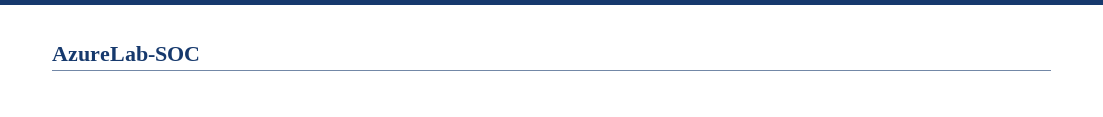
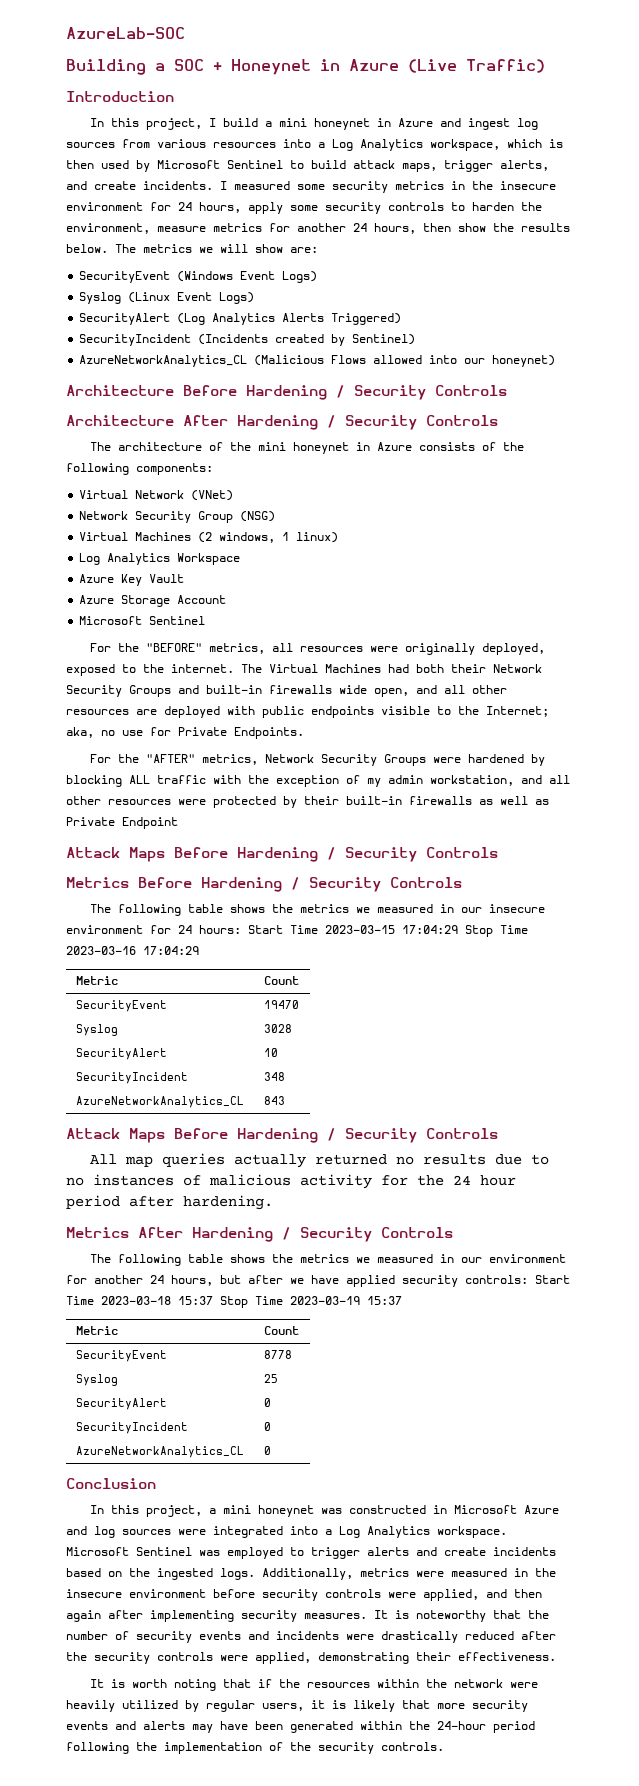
(200, 53) none -> [66,59,545,75] [66,91,174,102] [89,118,538,130] [66,139,563,151] [66,160,549,172] [66,181,556,193] [66,202,542,214] [66,223,570,234] [66,244,318,253] [79,271,318,283] [79,292,255,304] [79,313,402,325] [79,334,416,346] [79,355,556,367] [66,385,507,400] [66,415,498,430] [89,442,524,454] [66,463,213,475] [79,490,234,501] [79,511,276,523] [79,532,339,543] [79,553,241,565] [79,574,185,586] [79,595,227,607] [79,616,206,625] [89,643,545,655] [66,664,542,676] [66,685,507,697] [66,706,549,718] [66,727,304,739] [89,754,545,766] [66,775,570,787] [66,796,549,808] [66,817,178,829] [66,847,498,862] [66,877,462,892] [89,904,545,916] [66,925,528,937] [66,946,199,955] [75,976,118,985] [263,976,299,985] [75,1000,167,1012] [263,1000,299,1009] [75,1024,118,1036] [263,1024,292,1033] [75,1048,167,1060] [263,1048,278,1057] [75,1072,188,1084] [263,1072,285,1081] [75,1096,244,1108] [263,1096,285,1105] [66,1128,498,1143] [89,1153,549,1168] [66,1174,516,1189] [66,1195,273,1210] [66,1227,453,1242] [89,1254,566,1266] [66,1275,570,1287] [66,1296,402,1308] [75,1326,118,1335] [263,1326,299,1335] [75,1350,167,1362] [263,1350,292,1359] [75,1374,118,1386] [263,1374,278,1383] [75,1398,167,1410] [263,1398,271,1407] [75,1422,188,1434] [263,1422,271,1431] [75,1446,244,1458] [263,1446,271,1455] [66,1478,156,1489] [89,1505,559,1517] [66,1526,507,1538] [66,1547,556,1559] [66,1568,556,1580] [66,1589,542,1601] [66,1610,549,1622] [66,1631,556,1643] [66,1652,556,1664] [89,1679,538,1691] [66,1700,528,1712] [66,1721,535,1733] [66,1742,444,1754] // Building a SOC + Honeynet in Azure (Live Traffic) // Introduction // In this project, I build a mini honeynet in Azure and ingest log sources from various resources into a Log Analytics workspace, which is then used by Microsoft Sentinel to build attack maps, trigger alerts, and create incidents. I measured some security metrics in the insecure environment for 24 hours, apply some security controls to harden the environment, measure metrics for another 24 hours, then show the results below. The metrics we will show are: // SecurityEvent (Windows Event Logs) // Syslog (Linux Event Logs) // SecurityAlert (Log Analytics Alerts Triggered) // SecurityIncident (Incidents created by Sentinel) // AzureNetworkAnalytics_CL (Malicious Flows allowed into our honeynet) // Architecture Before Hardening / Security Controls // Architecture After Hardening / Security Controls // The architecture of the mini honeynet in Azure consists of the following components: // Virtual Network (VNet) // Network Security Group (NSG) // Virtual Machines (2 windows, 1 linux) // Log Analytics Workspace // Azure Key Vault // Azure Storage Account // Microsoft Sentinel // For the "BEFORE" metrics, all resources were originally deployed, exposed to the internet. The Virtual Machines had both their Network Security Groups and built-in firewalls wide open, and all other resources are deployed with public endpoints visible to the Internet; aka, no use for Private Endpoints. // For the "AFTER" metrics, Network Security Groups were hardened by blocking ALL traffic with the exception of my admin workstation, and all other resources were protected by their built-in firewalls as well as Private Endpoint // Attack Maps Before Hardening / Security Controls // Metrics Before Hardening / Security Controls // The following table shows the metrics we measured in our insecure environment for 24 hours: Start Time 2023-03-15 17:04:29 Stop Time 2023-03-16 17:04:29 // Metric | Count // SecurityEvent | 19470 // Syslog | 3028 // SecurityAlert | 10 // SecurityIncident | 348 // AzureNetworkAnalytics_CL | 843 // Attack Maps Before Hardening / Security Controls // All map queries actually returned no results due to no instances of malicious activity for the 24 hour period after hardening. // Metrics After Hardening / Security Controls // The following table shows the metrics we measured in our environment for another 24 hours, but after we have applied security controls: Start Time 2023-03-18 15:37 Stop Time 2023-03-19 15:37 // Metric | Count // SecurityEvent | 8778 // Syslog | 25 // SecurityAlert | 0 // SecurityIncident | 0 // AzureNetworkAnalytics_CL | 0 // Conclusion // In this project, a mini honeynet was constructed in Microsoft Azure and log sources were integrated into a Log Analytics workspace. Microsoft Sentinel was employed to trigger alerts and create incidents based on the ingested logs. Additionally, metrics were measured in the insecure environment before security controls were applied, and then again after implementing security measures. It is noteworthy that the number of security events and incidents were drastically reduced after the security controls were applied, demonstrating their effectiveness. // It is worth noting that if the resources within the network were heavily utilized by regular users, it is likely that more security events and alerts may have been generated within the 24-hour period following the implementation of the security controls.

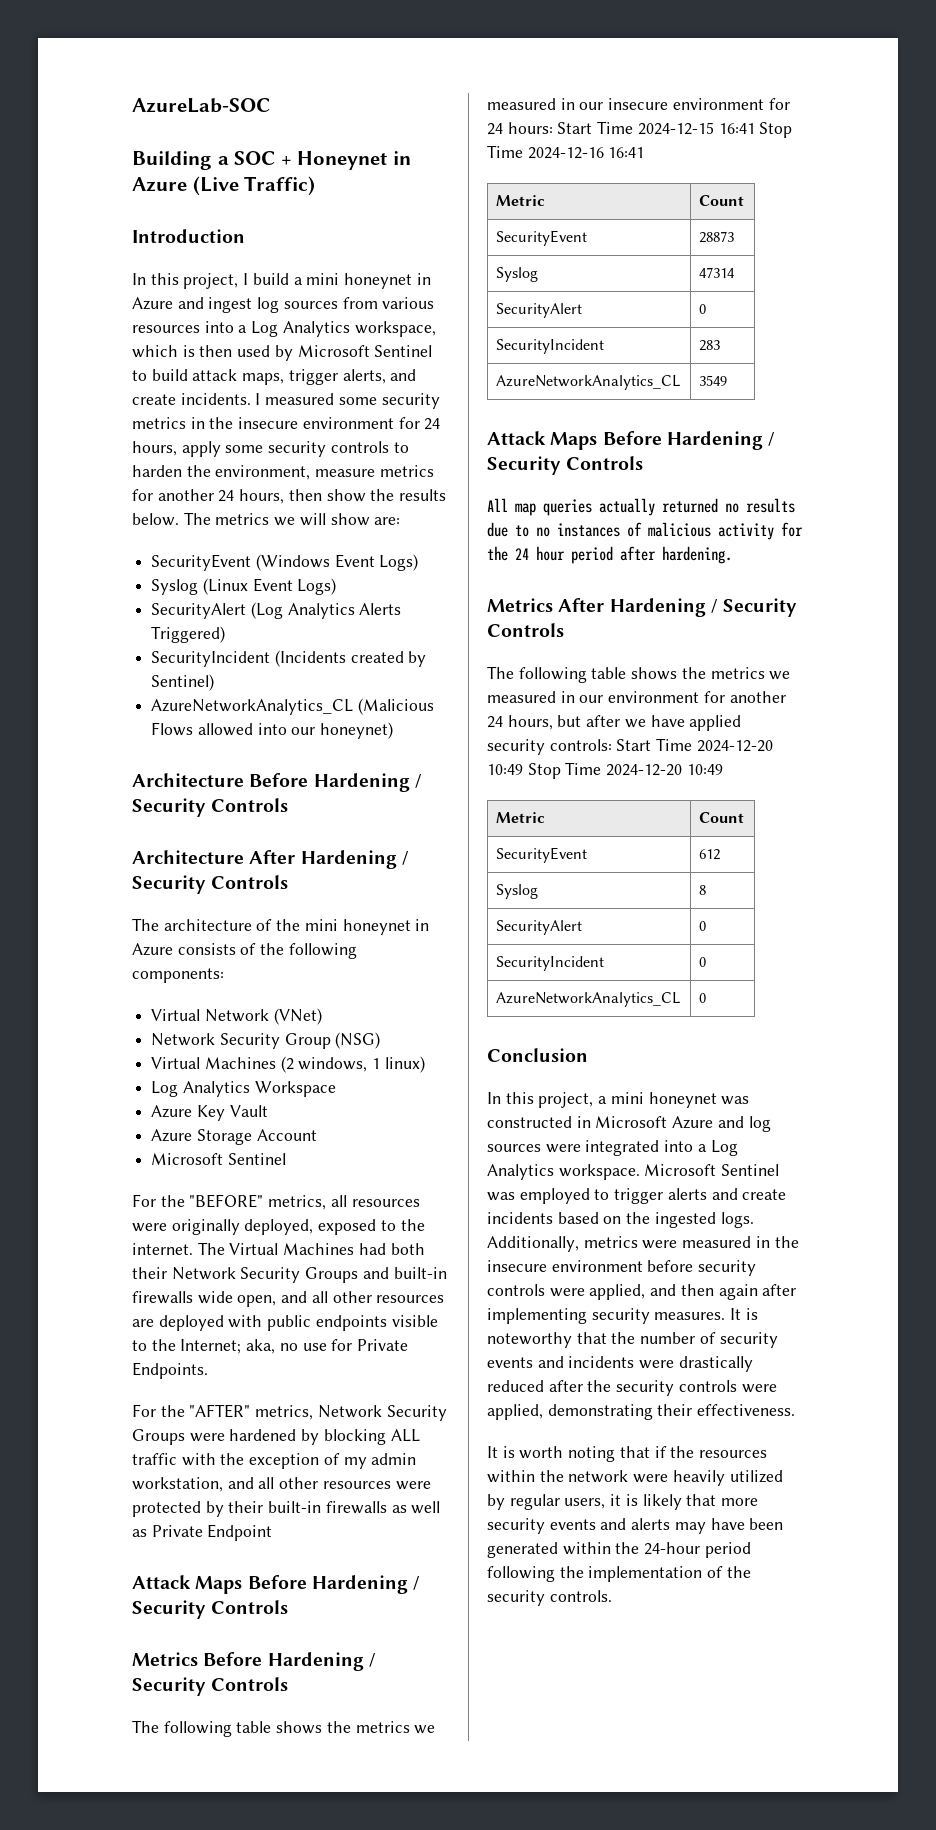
[325,925,528,937] [66,946,199,955] [75,976,118,985] [263,976,299,985] [75,1000,167,1012] [263,1000,299,1009] [75,1024,118,1036] [263,1024,292,1033] [75,1048,167,1060] [263,1048,278,1057] [75,1072,188,1084] [263,1072,285,1081] [75,1096,244,1108] [263,1096,285,1105] 2023-03-15 17:04:29 Stop Time 2023-03-16 17:04:29 // Metric | Count // SecurityEvent | 19470 // Syslog | 3028 // SecurityAlert | 10 // SecurityIncident | 348 // AzureNetworkAnalytics_CL | 843 -> [637,122,793,138] [487,145,645,159] [496,195,546,206] [699,195,745,206] [496,230,588,246] [699,231,735,243] [496,267,539,282] [699,267,736,278] [496,303,583,318] [699,304,707,314] [496,339,605,354] [699,340,721,351] [496,375,681,390] [699,375,728,386] 2024-12-15 16:41 Stop Time 2024-12-16 16:41 // Metric | Count // SecurityEvent | 28873 // Syslog | 47314 // SecurityAlert | 0 // SecurityIncident | 283 // AzureNetworkAnalytics_CL | 3549
[101,1296,402,1308] [75,1326,118,1335] [263,1326,299,1335] [75,1350,167,1362] [263,1350,292,1359] [75,1374,118,1386] [263,1374,278,1383] 2023-03-18 15:37 Stop Time 2023-03-19 15:37 // Metric | Count // SecurityEvent | 8778 // Syslog | 25 -> [696,740,773,752] [487,762,723,779] [496,812,546,823] [699,812,745,823] [496,847,588,863] [699,849,721,860] [496,884,539,899] [699,885,707,895] 2024-12-20 10:49 Stop Time 2024-12-20 10:49 // Metric | Count // SecurityEvent | 612 // Syslog | 8

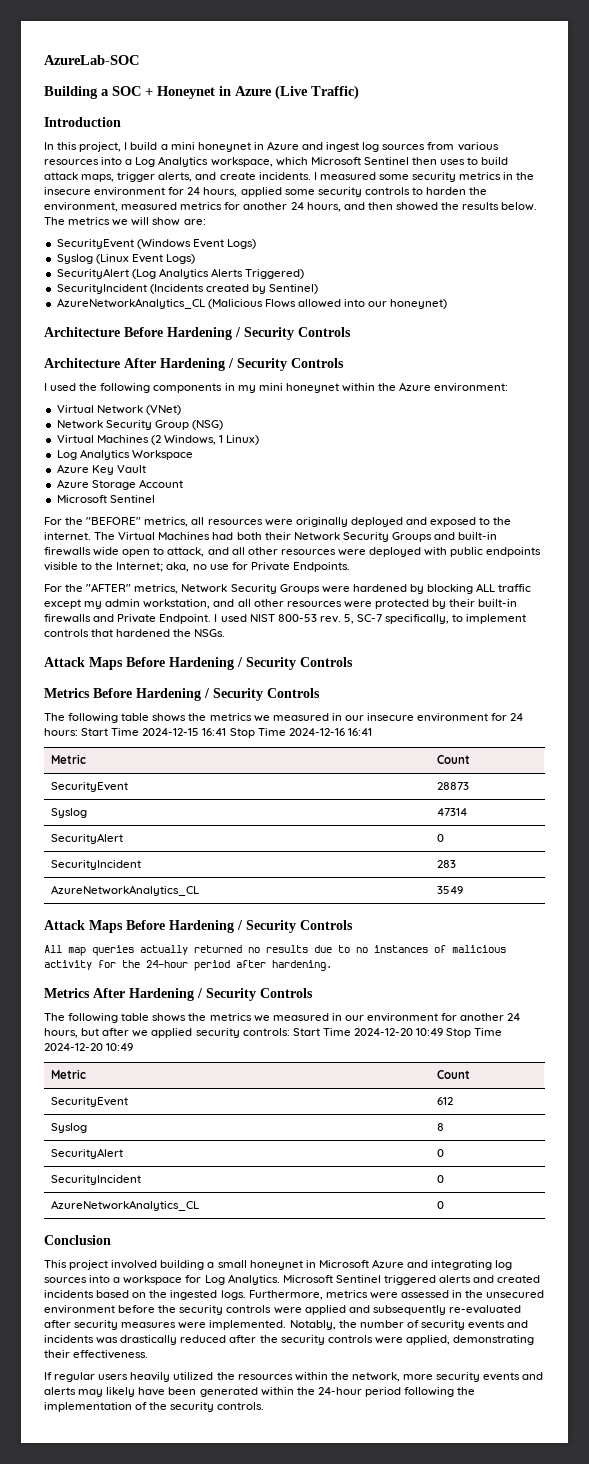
[182,345,433,361] is then used by Microsoft Sentinel -> [310,157,466,165] Microsoft Sentinel then uses
[181,441,221,457] apply -> [240,187,282,197] applied
[315,469,376,477] measure -> [121,202,178,210] measured
[288,489,366,502] then show -> [343,202,438,211] and then showed
[132,918,430,935] [132,943,357,959] [132,968,224,983] The architecture of the mini honeynet in Azure consists of the following components: -> [44,382,509,393] I used the following components in my mini honeynet within the Azure environment:
[298,1056,425,1073] windows, 1 linux) -> [163,435,260,445] Windows, 1 Linux)
[244,1219,314,1235] deployed, -> [350,517,427,527] deployed and
[237,1291,445,1307] [132,1319,154,1327] open, and all other resources are -> [122,547,366,557] open to attack, and all other resources were
[181,1453,340,1469] with the exception of -> [44,599,81,609] except
[391,1501,441,1514] [132,1524,273,1541] as well as Private Endpoint -> [93,614,527,624] [44,629,226,637] and Private Endpoint. I used NIST 800-53 rev. 5, SC-7 specifically, to implement controls that hardened the NSGs.
[515,546,565,561] 24 hour -> [146,960,188,968] 24-hour
[650,715,685,727] have -> (149, 1033) none
[487,1092,750,1108] [487,1116,572,1128] In this project, a mini honeynet was constructed -> [44,1260,303,1270] This project involved building a small honeynet
[748,1116,771,1132] [487,1140,738,1156] [487,1164,780,1180] [487,1188,664,1204] log sources were integrated into a Log Analytics workspace. Microsoft Sentinel was employed to trigger -> [431,1260,513,1270] [44,1274,436,1285] integrating log sources into a workspace for Log Analytics. Microsoft Sentinel triggered
[742,1189,787,1200] create -> [497,1275,541,1283] created
[487,1236,579,1252] Additionally, -> [248,1290,323,1300] Furthermore,
[682,1236,799,1248] [487,1260,547,1272] measured in the insecure -> [400,1290,545,1298] assessed in the unsecured
[698,1260,757,1276] [487,1284,797,1300] [487,1308,758,1324] [487,1332,607,1348] security controls were applied, and then again after implementing security measures. It is noteworthy that -> [158,1305,521,1315] [44,1320,336,1330] the security controls were applied and subsequently re-evaluated after security measures were implemented. Notably,
[639,1360,675,1369] were -> [96,1337,119,1344] was
[487,1446,768,1462] [487,1470,783,1486] [487,1494,717,1510] It is worth noting that if the resources within the network were heavily utilized by regular users, it is likely that -> [44,1372,400,1382] If regular users heavily utilized the resources within the network,
(706, 1528) none -> [106,1387,136,1397] likely

